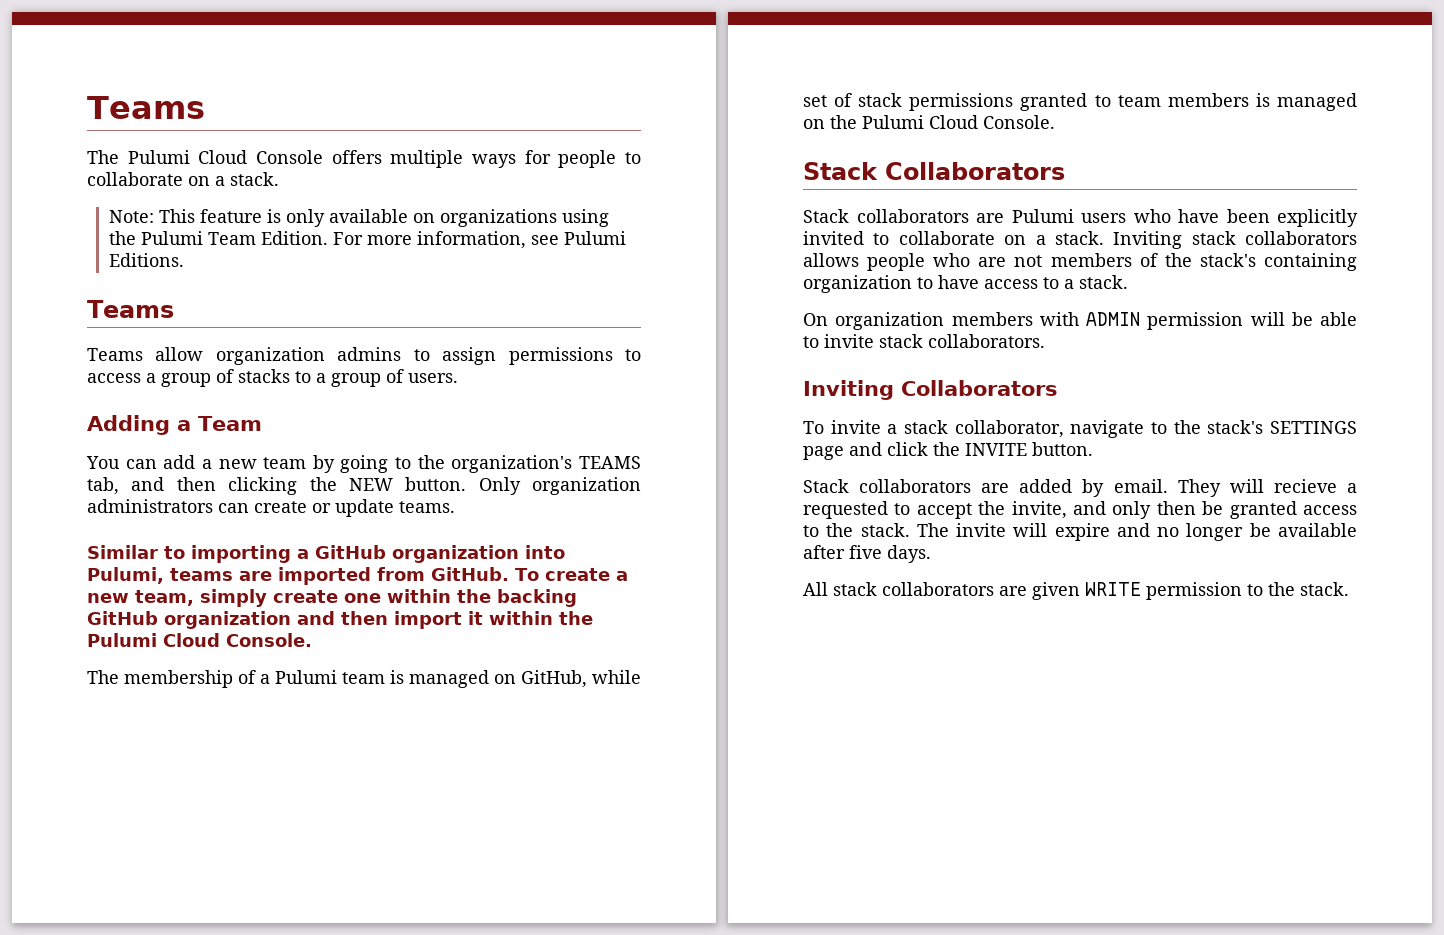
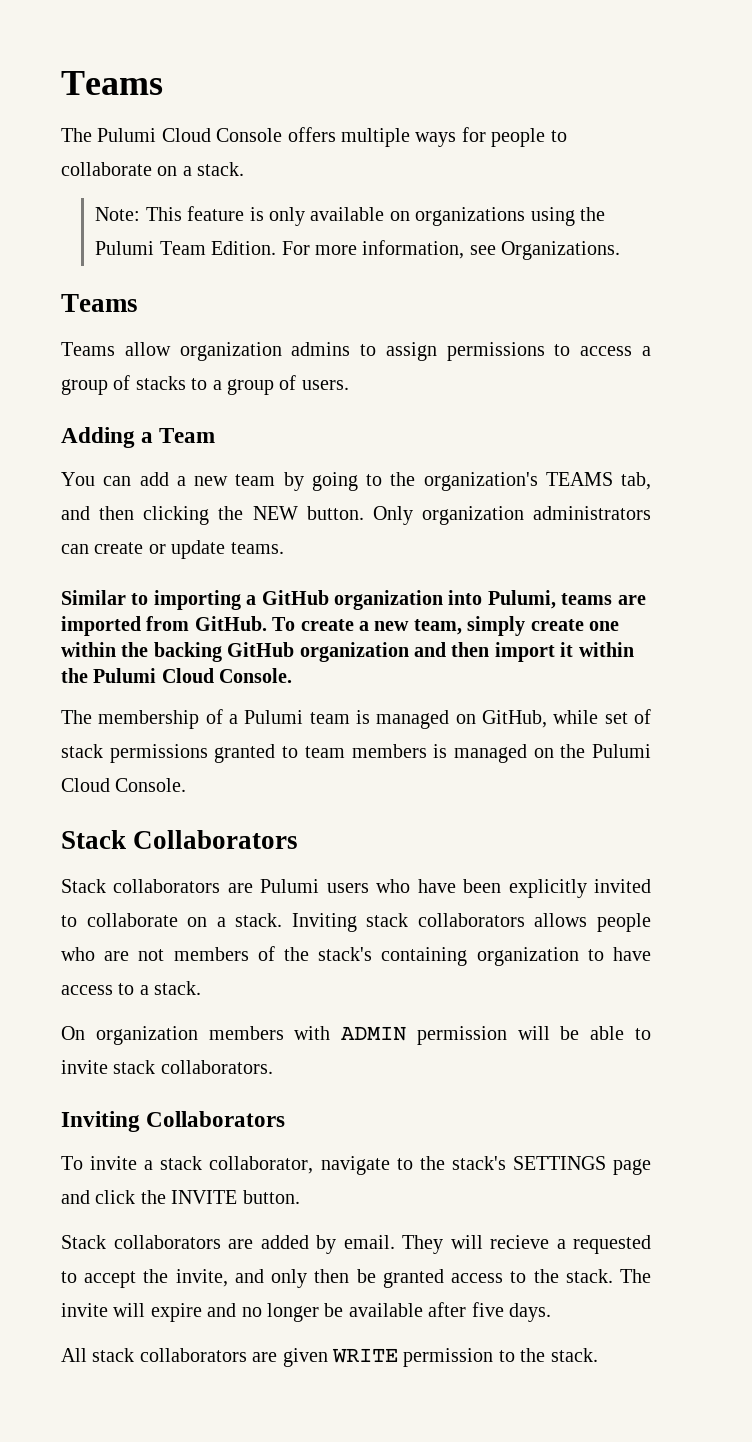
[564,231,627,245] [109,253,185,267] Pulumi Editions. -> [501,241,621,260] Organizations.

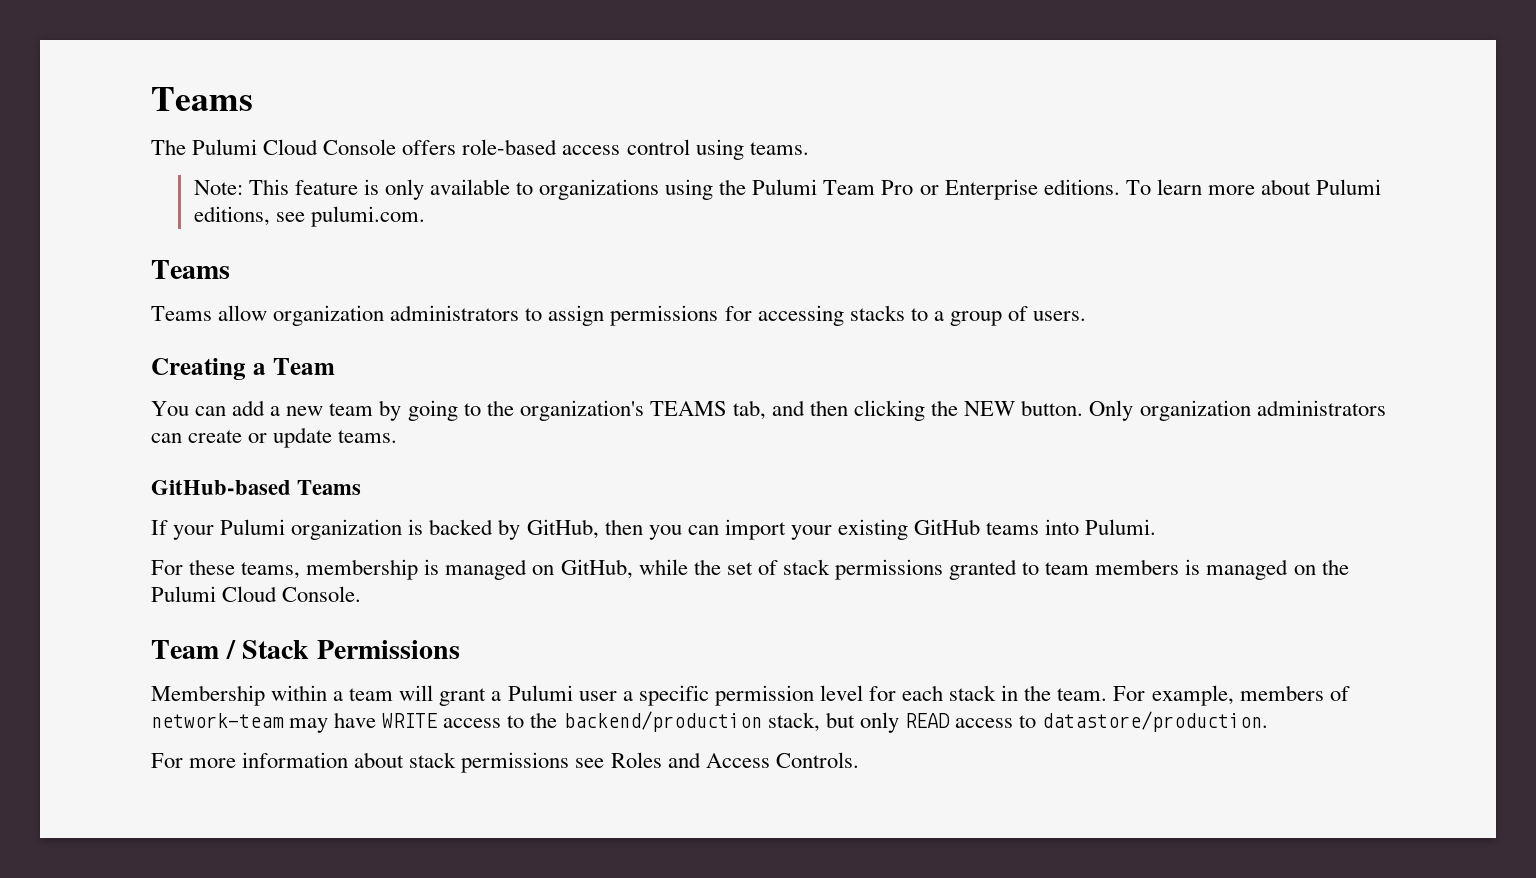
[341,127,567,147] [61,162,245,176] multiple ways for people to collaborate on a stack. -> [462,139,809,160] role-based access control using teams.
[389,211,410,221] on -> [516,182,534,195] to
[211,240,621,260] Edition. For more information, see Organizations. -> [881,179,1382,200] [193,206,425,227] Pro or Enterprise editions. To learn more about Pulumi editions, see pulumi.com.
[291,342,351,356] admins -> [390,305,520,321] administrators
[554,344,651,356] [61,375,131,395] to access a group of -> [724,305,844,326] for accessing
[61,427,135,448] Adding -> [151,358,246,380] Creating
[61,590,646,610] [61,616,619,636] [61,642,634,662] [61,668,293,683] [61,709,350,729] Similar to importing a GitHub organization into Pulumi, teams are imported from GitHub. To create a new team, simply create one within the backing GitHub organization and then import it within the Pulumi Cloud Console. // The membership of a Pulumi team -> [151,480,362,495] [151,519,1157,540] [151,559,419,580] GitHub-based Teams // If your Pulumi organization is backed by GitHub, then you can import your existing GitHub teams into Pulumi. // For these teams, membership
(599, 717) none -> [693,559,721,575] the
[61,830,299,849] [61,879,652,898] [61,913,651,932] [61,946,651,966] [61,981,202,995] [61,1026,651,1045] [61,1060,273,1074] [61,1111,286,1132] [61,1156,652,1175] [61,1190,300,1204] [61,1235,651,1254] [61,1269,651,1288] [61,1302,551,1322] [61,1348,598,1367] Stack Collaborators // Stack collaborators are Pulumi users who have been explicitly invited to collaborate on a stack. Inviting stack collaborators allows people who are not members of the stack's containing organization to have access to a stack. // On organization members with ADMIN permission will be able to invite stack collaborators. // Inviting Collaborators // To invite a stack collaborator, navigate to the stack's SETTINGS page and click the INVITE button. // Stack collaborators are added by email. They will recieve a requested to accept the invite, and only then be granted access to the stack. The invite will expire and no longer be available after five days. // All stack collaborators are given WRITE permission to the stack. -> [151,640,460,659] [151,685,1350,706] [151,711,1269,733] [151,752,859,773] Team / Stack Permissions // Membership within a team will grant a Pulumi user a specific permission level for each stack in the team. For example, members of network-team may have WRITE access to the backend/production stack, but only READ access to datastore/production. // For more information about stack permissions see Roles and Access Controls.

